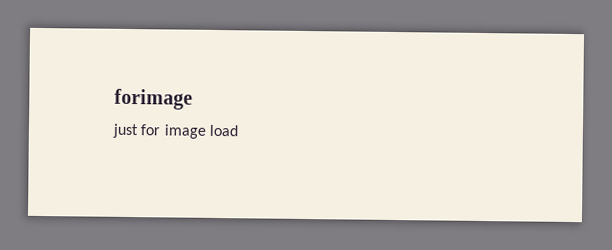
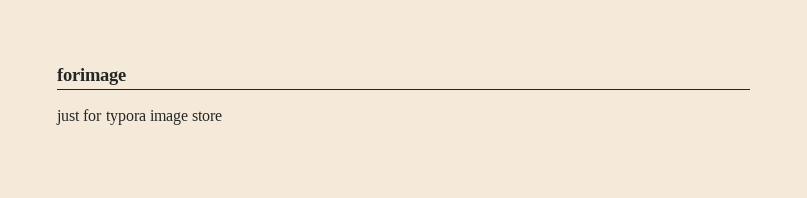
[163,124,238,139] image load -> [105,110,223,125] typora image store

